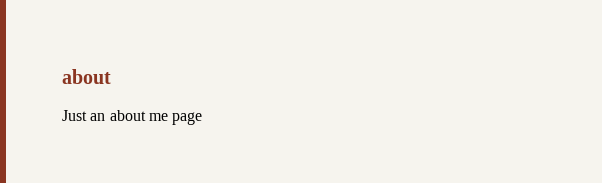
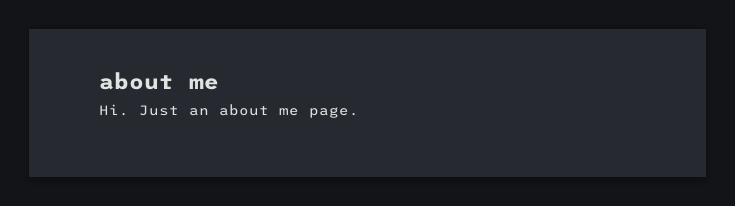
[62,69,111,84] about // -> [99,72,219,90] [99,104,129,116] about me // Hi.
[172,112,203,125] page -> [309,107,359,118] page.

